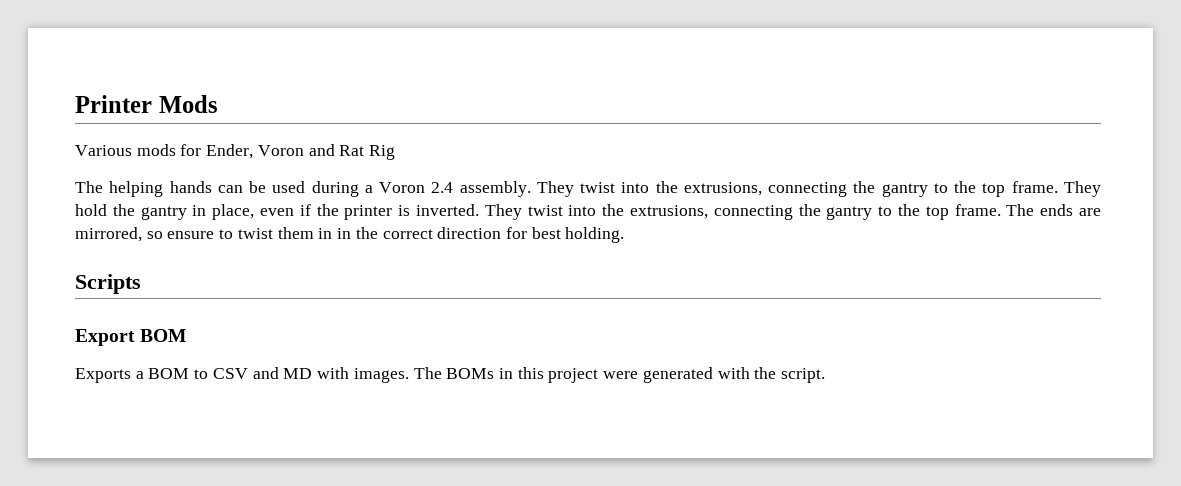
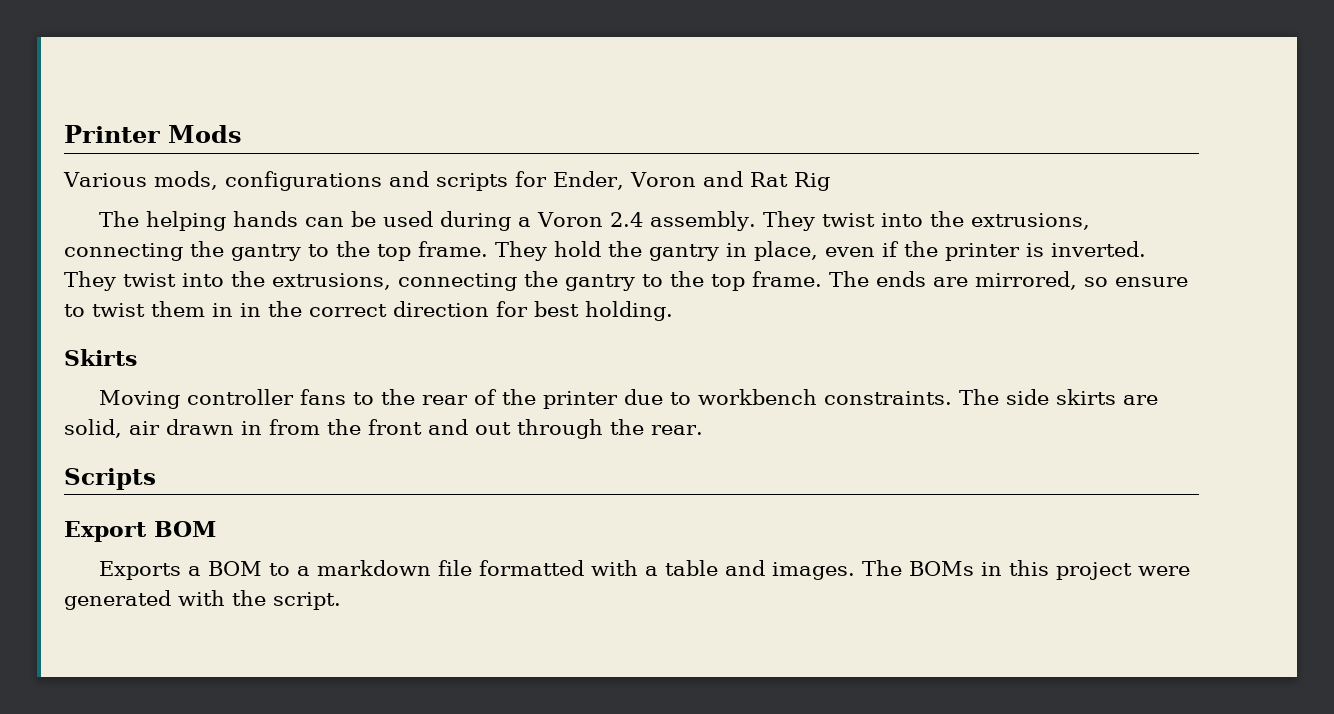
[136,144,176,156] mods -> [153,171,508,191] mods, configurations and scripts
(625, 235) none -> [64,349,137,366] [99,389,1159,409] [64,419,703,439] // Skirts // Moving controller fans to the rear of the printer due to workbench constraints. The side skirts are solid, air drawn in from the front and out through the rear.
[212,367,350,379] CSV and MD with -> [297,560,766,576] a markdown file formatted with a table and

